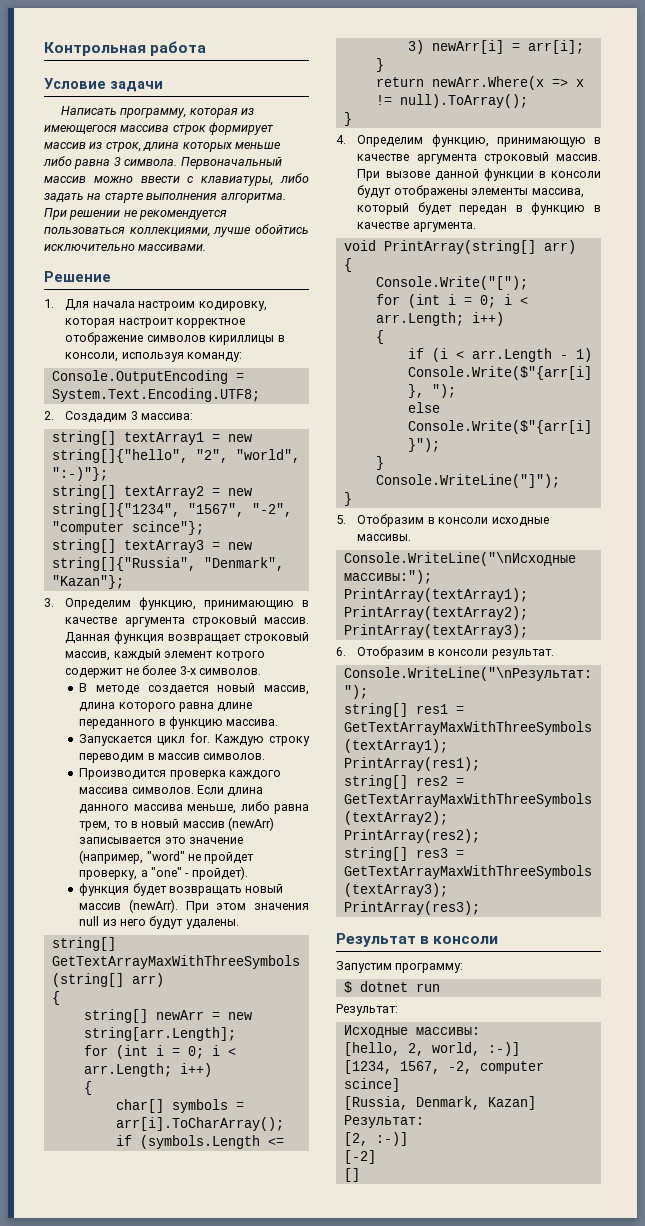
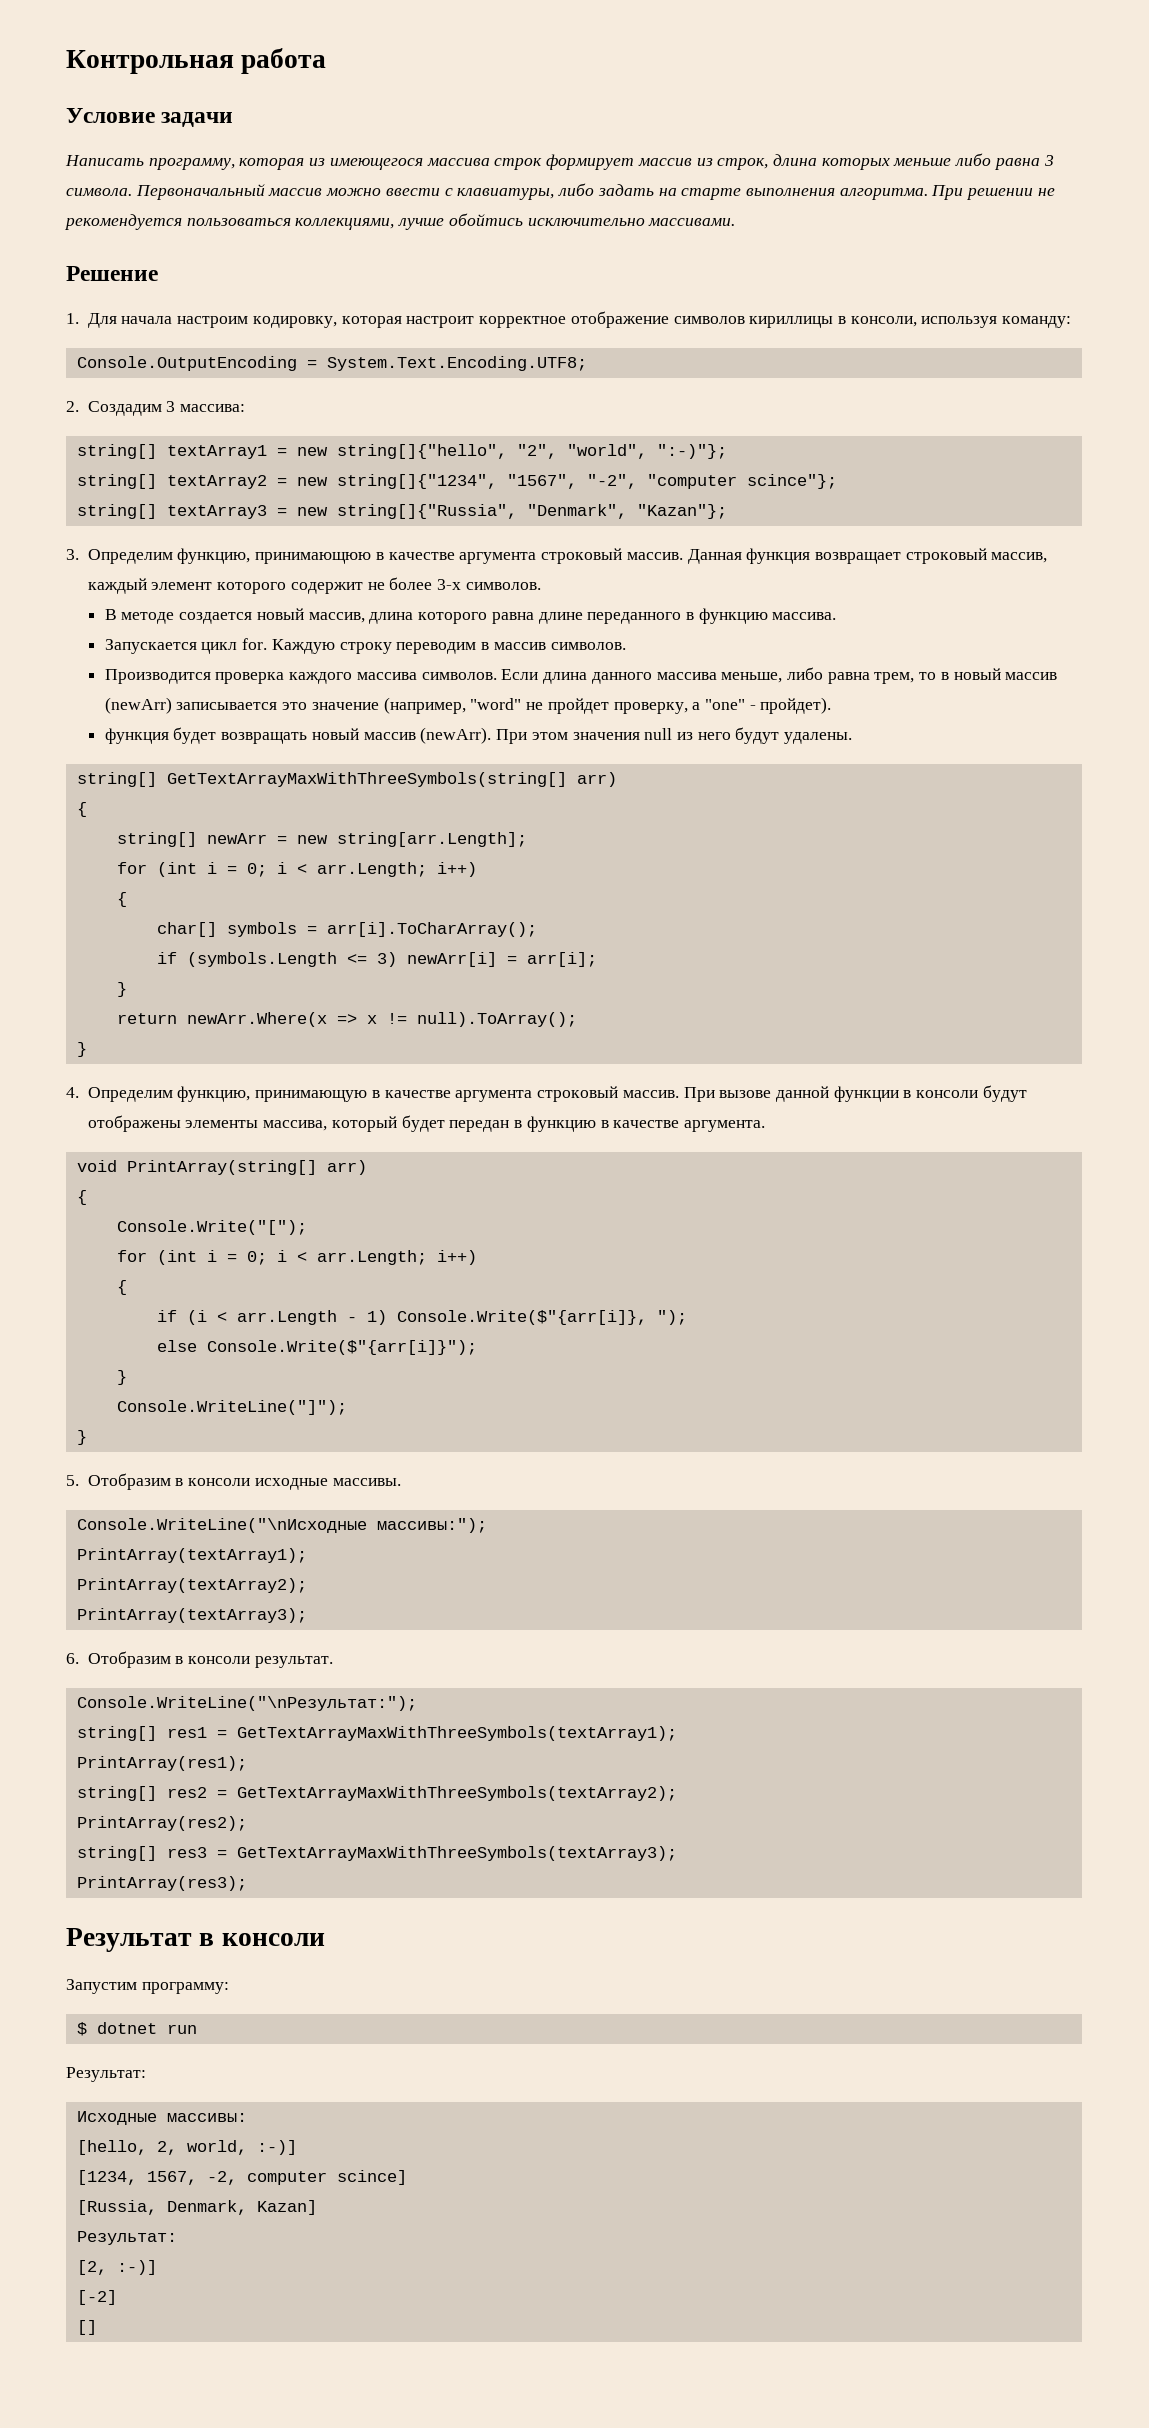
[204,600,295,610] принимающию -> [255,552,372,564] принимающюю
[215,651,265,661] котрого -> [217,582,287,594] которого

